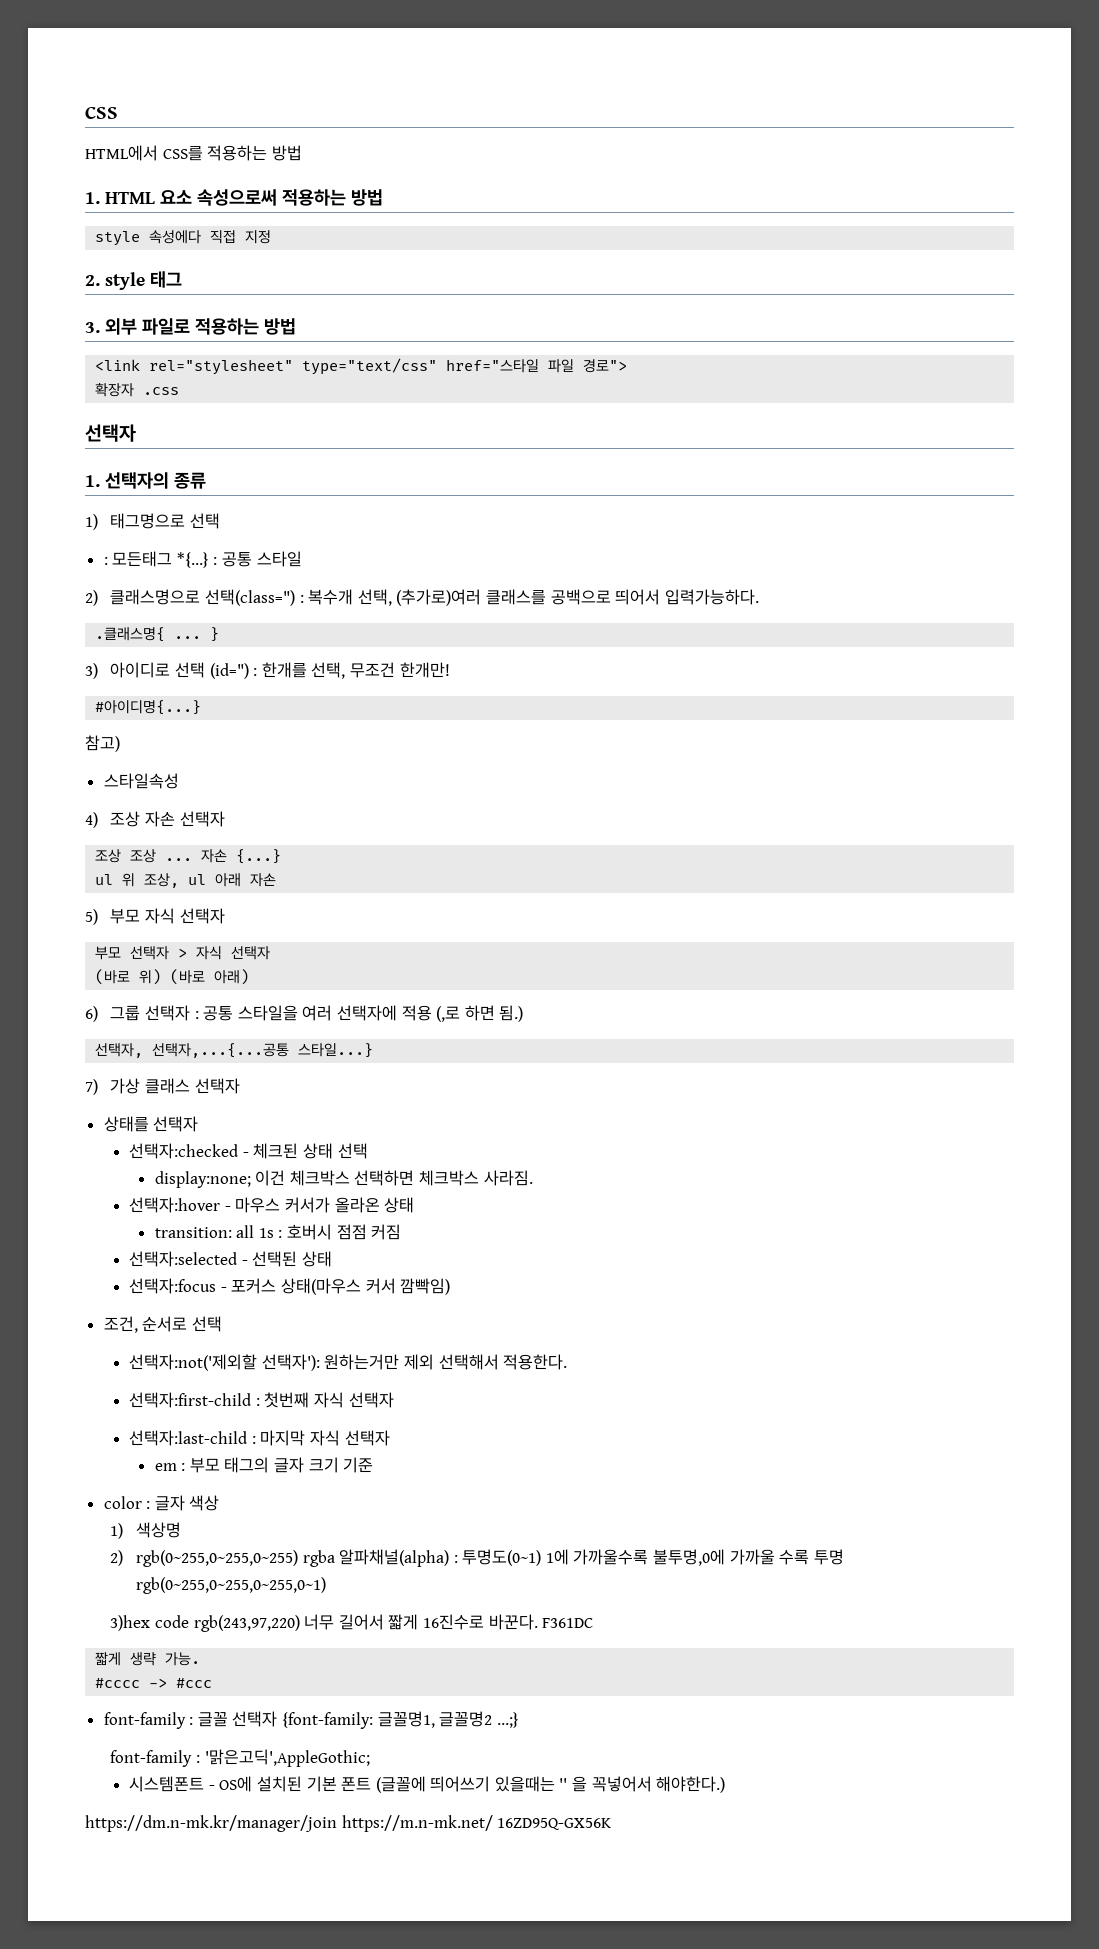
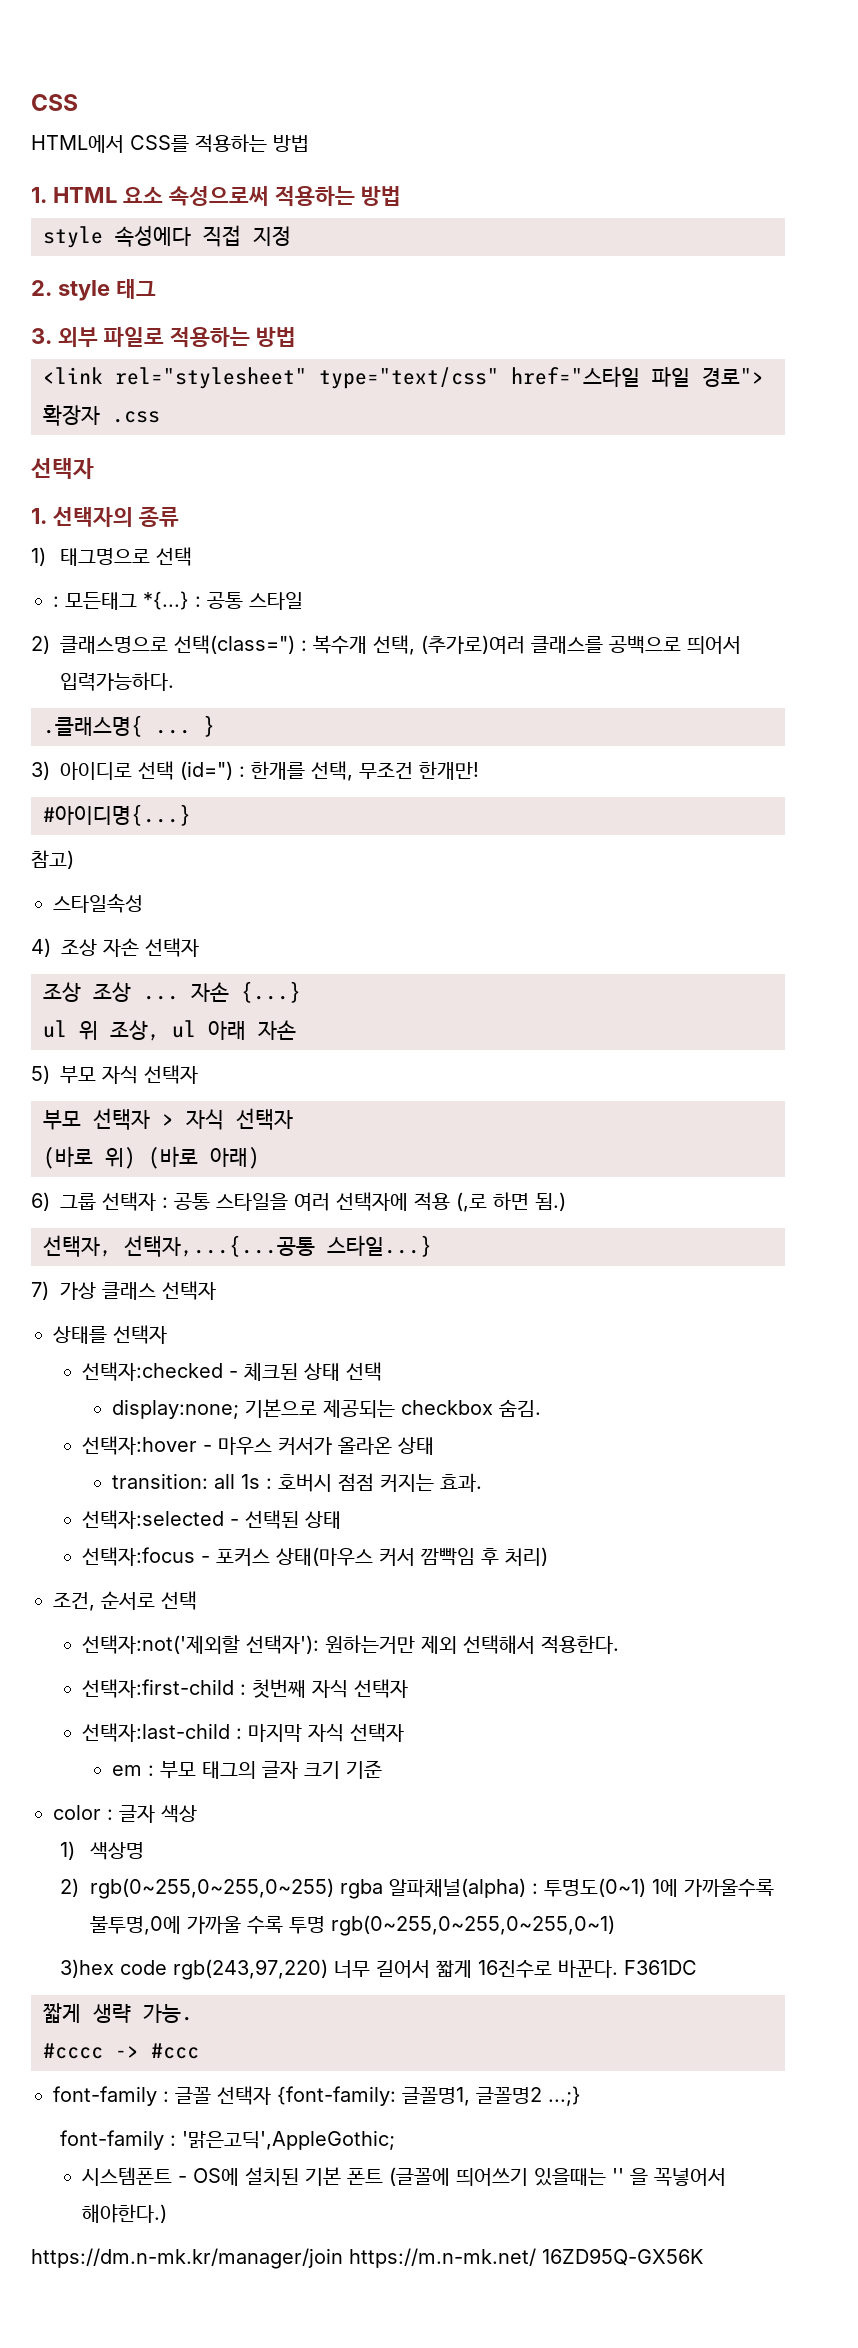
[255,1170,533,1186] 이건 체크박스 선택하면 체크박스 사라짐. -> [244,1399,541,1418] 기본으로 제공되는 checkbox 숨김.
[371,1224,402,1240] 커짐 -> [379,1473,482,1492] 커지는 효과.
[400,1278,451,1295] 깜빡임) -> [420,1547,549,1566] 깜빡임 후 처리)

